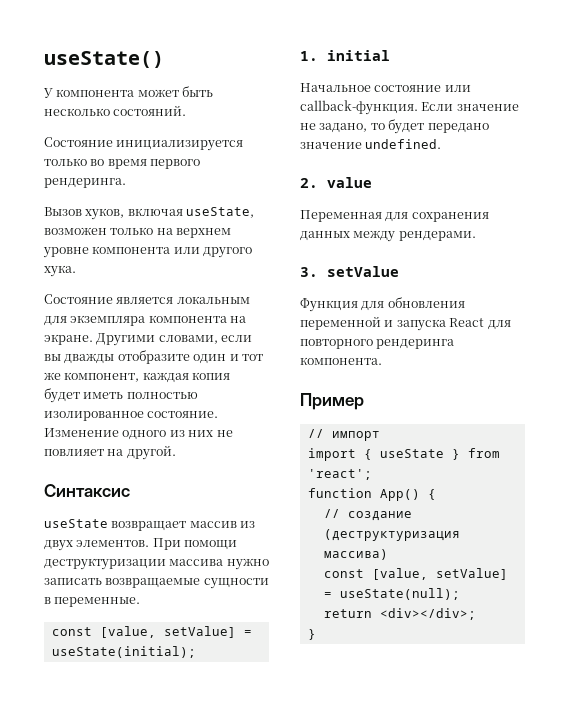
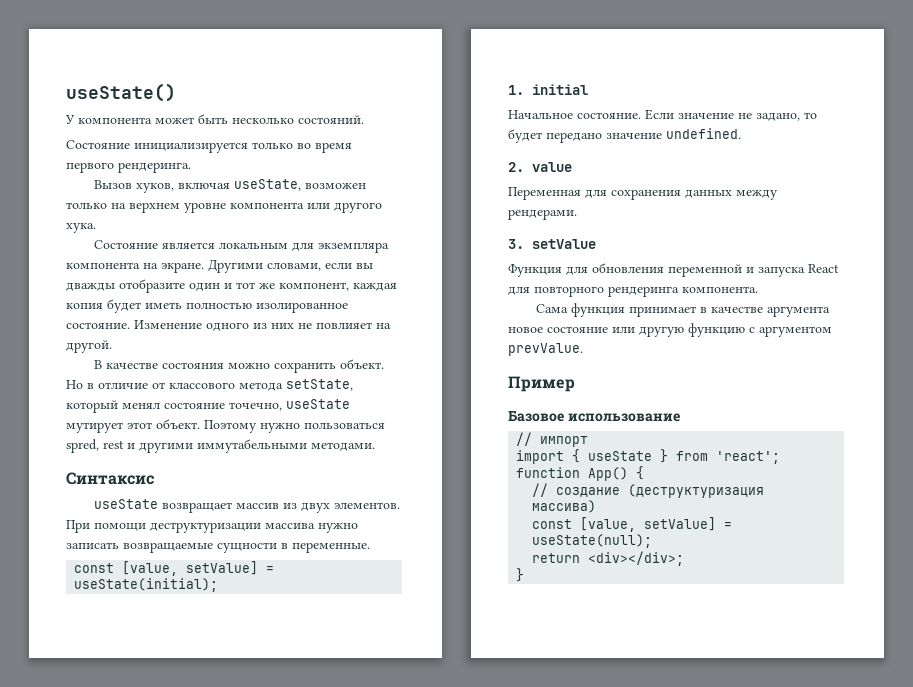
(176, 452) none -> [94,359,385,373] [66,379,353,391] [66,399,350,413] [66,419,385,433] [66,439,375,453] // В качестве состояния можно сохранить объект. Но в отличие от классового метода setState, который менял состояние точечно, useState мутирует этот объект. Поэтому нужно пользоваться spred, rest и другими иммутабельными методами.
[374,85,471,92] [300,100,418,115] состояние или callback-функция. -> [577,112,641,119] состояние.
(382, 361) none -> [536,303,831,317] [508,323,832,337] [508,343,583,356] // Сама функция принимает в качестве аргумента новое состояние или другую функцию с аргументом prevValue.
(364, 401) none -> [508,411,680,422] // Базовое использование

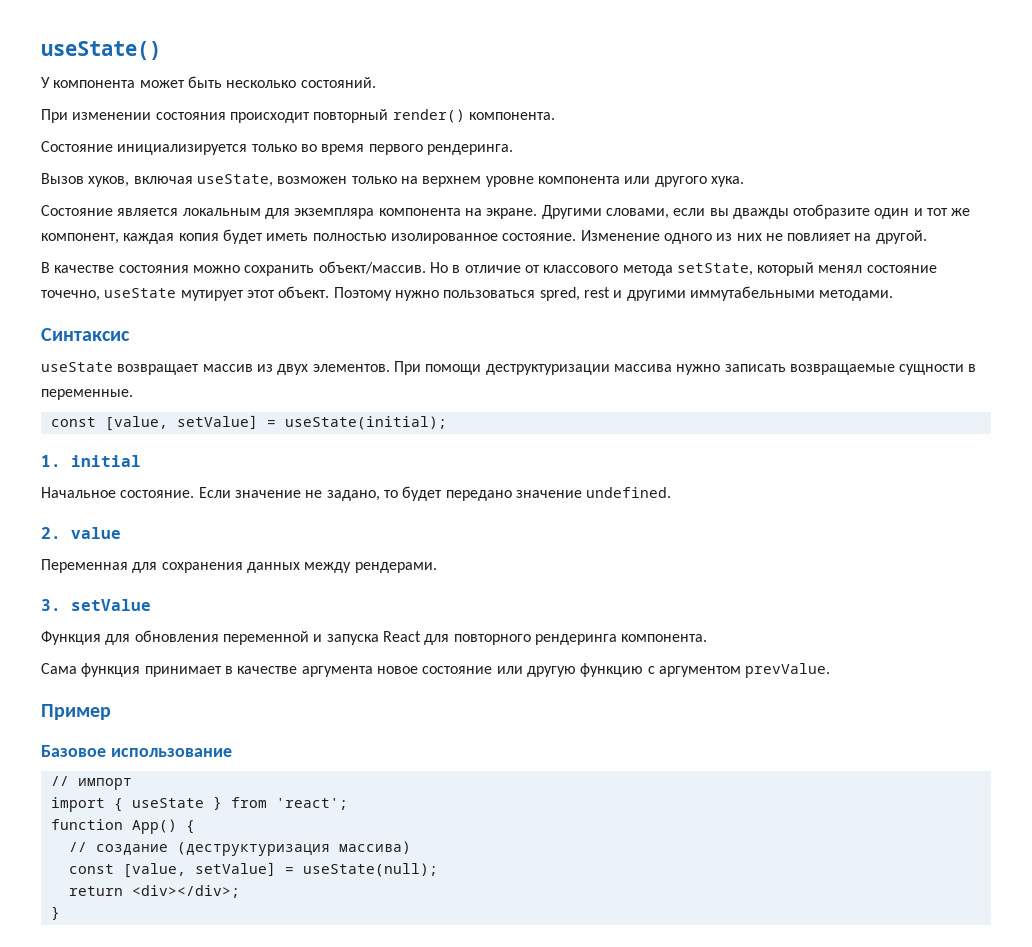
(364, 119) none -> [41,109,555,123] // При изменении состояния происходит повторный render() компонента.
[340,359,385,369] объект. -> [318,261,426,274] объект/массив.

